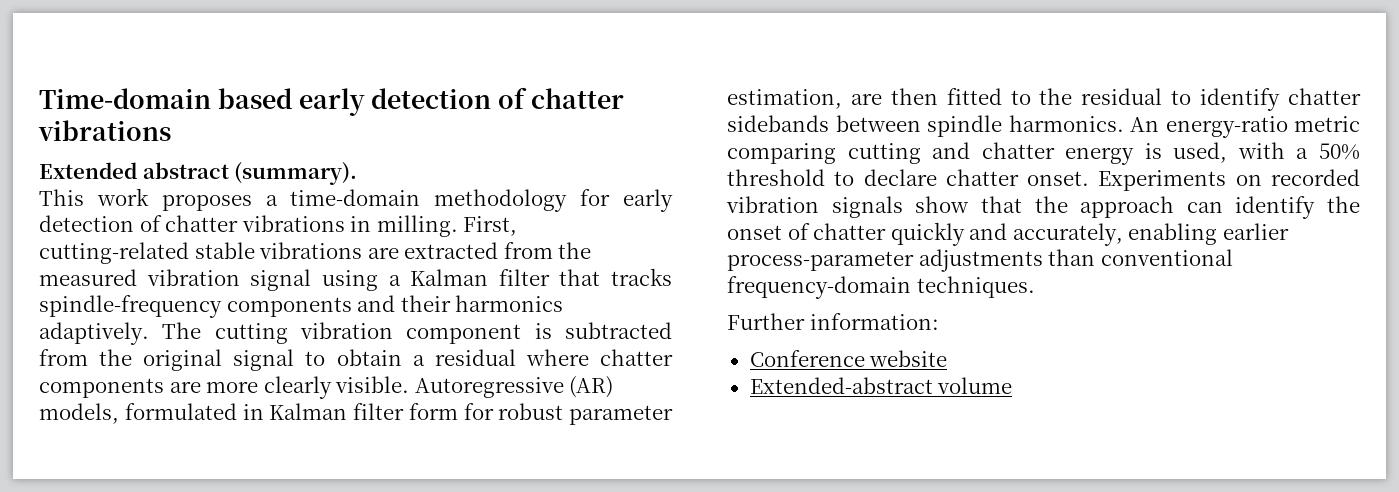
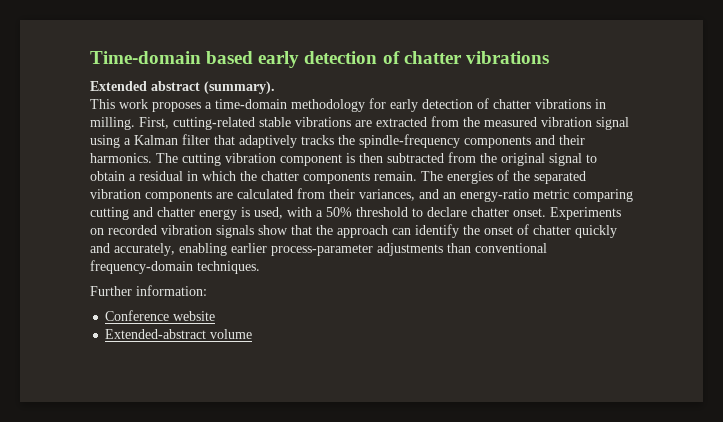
[611,268,672,286] tracks -> [239,135,355,148] adaptively tracks the
[455,295,564,312] [39,322,149,345] harmonics adaptively. -> [90,153,152,163] harmonics.
(552, 331) none -> [359,153,383,163] then
[525,349,674,366] [39,376,614,399] [39,403,673,425] [727,88,1362,111] [727,115,1159,137] where chatter components are more clearly visible. Autoregressive (AR) models, formulated in Kalman filter form for robust parameter estimation, are then fitted to the residual to identify chatter sidebands between spindle harmonics. An -> [187,170,586,184] [90,188,456,202] in which the chatter components remain. The energies of the separated vibration components are calculated from their variances, and an

